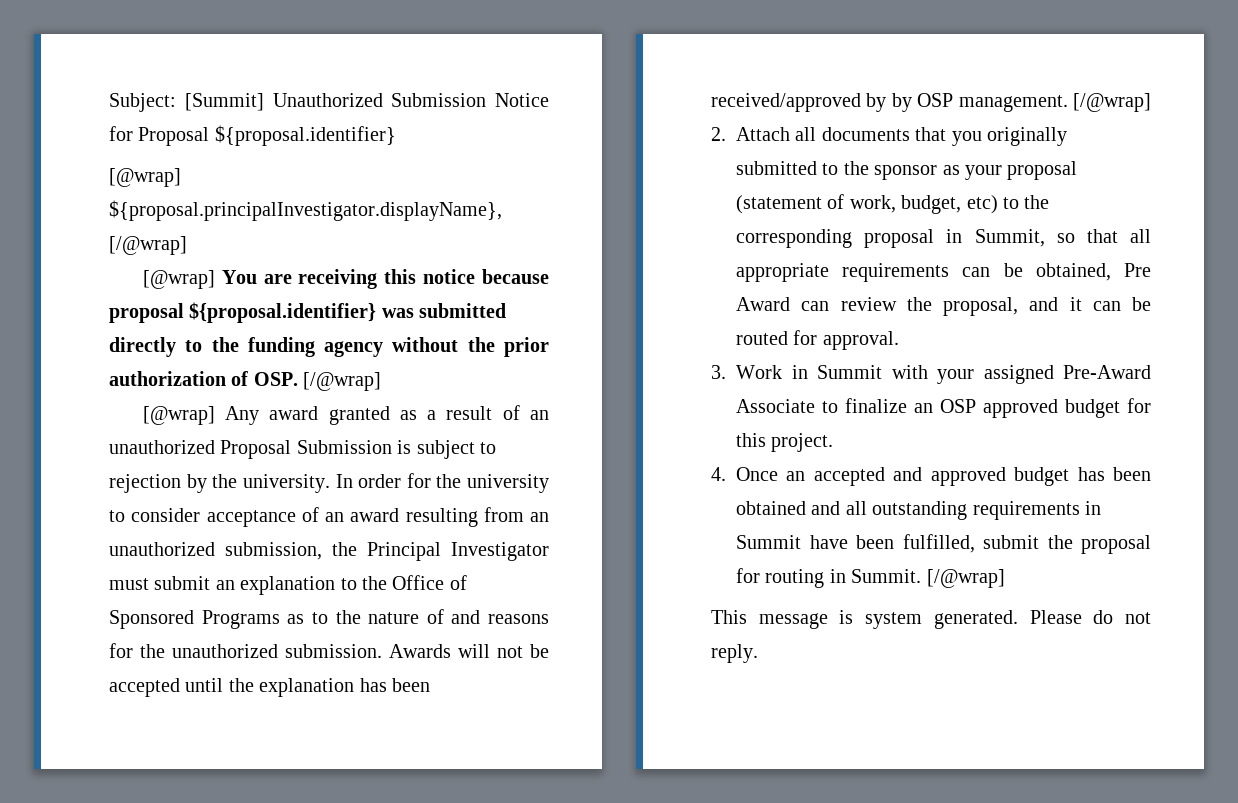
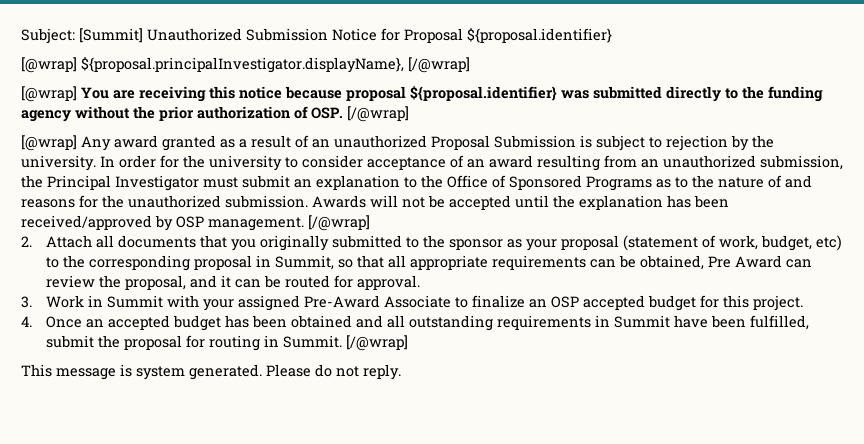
[891,93,912,112] by -> (173, 223) none
[983,399,1058,418] approved -> [583,295,646,310] accepted
[893,467,1006,486] and approved -> (171, 322) none

